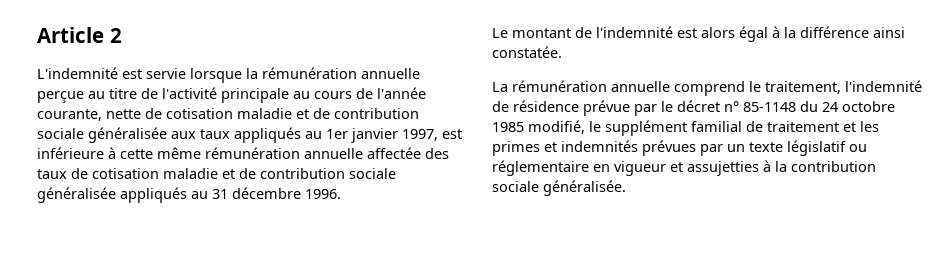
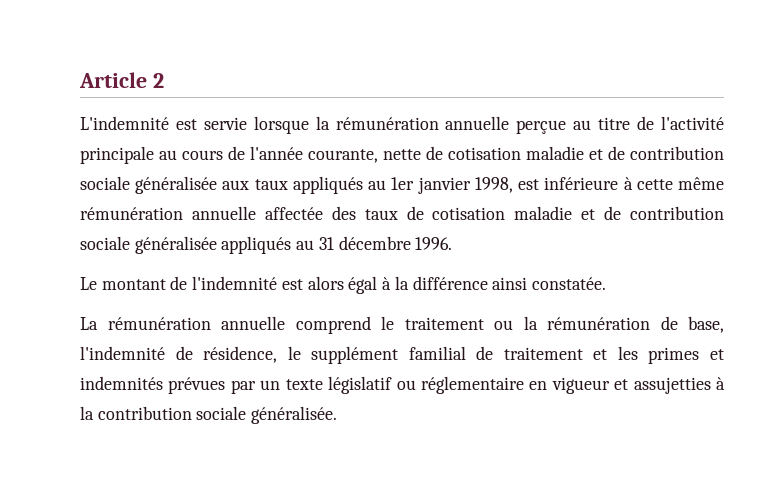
[402,129,438,141] 1997, -> [474,177,513,193] 1998,
[765,80,922,94] [492,100,895,116] [492,120,585,134] traitement, l'indemnité de résidence prévue par le décret n° 85-1148 du 24 octobre 1985 modifié, -> [404,316,724,333] [80,346,278,363] traitement ou la rémunération de base, l'indemnité de résidence,

